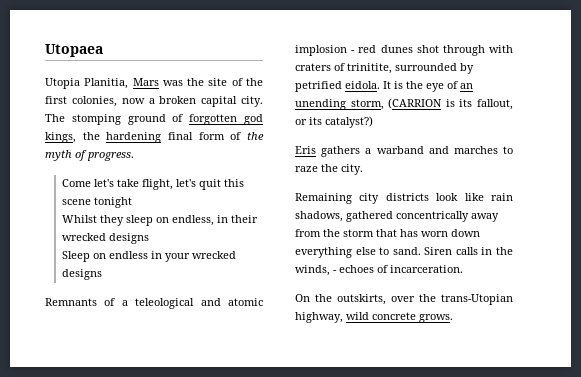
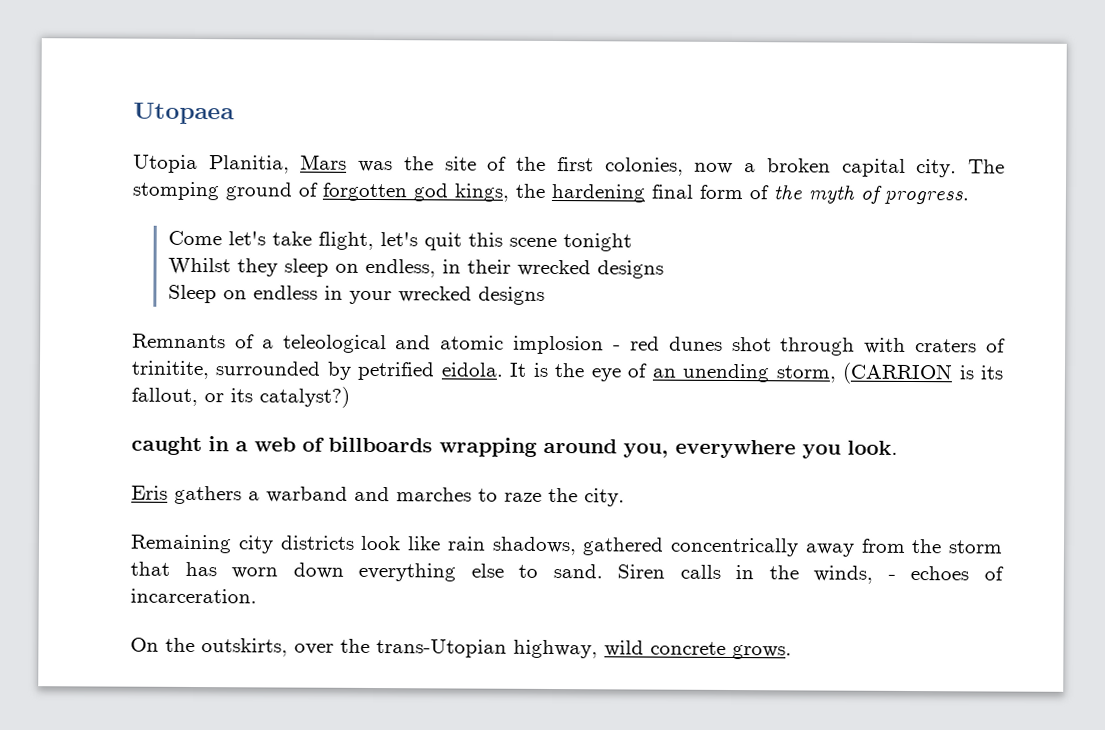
(373, 122) none -> [131,436,898,459] // caught in a web of billboards wrapping around you, everywhere you look.

